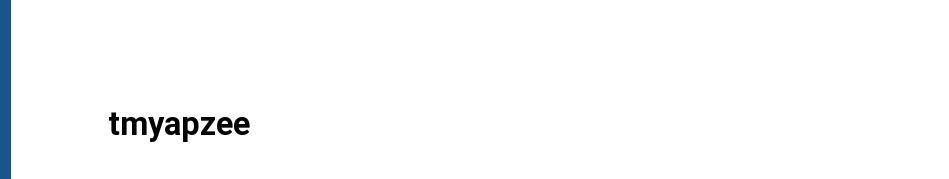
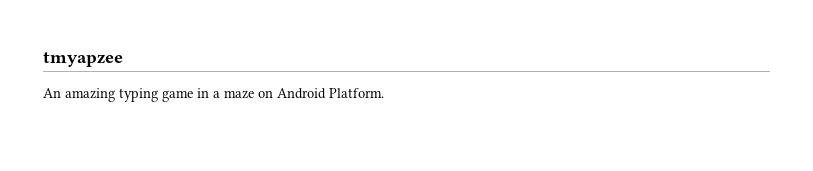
(250, 127) none -> [43,88,384,102] // An amazing typing game in a maze on Android Platform.

